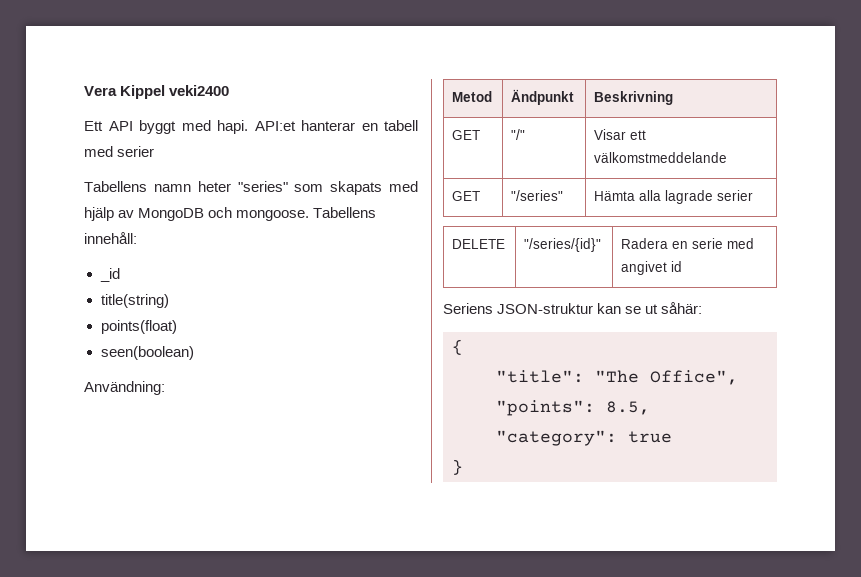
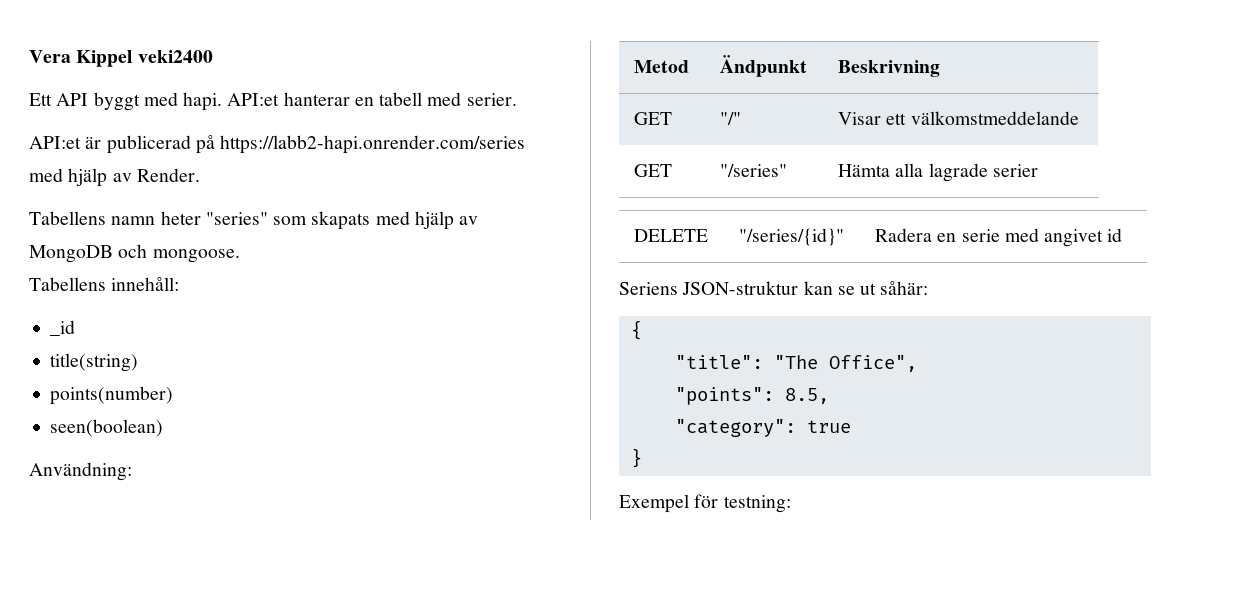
[117,146,155,157] serier -> [466,93,517,106] [29,135,526,154] [29,168,200,187] serier. // API:et är publicerad på https://labb2-hapi.onrender.com/series med hjälp av Render.
(310, 215) none -> (240, 256) //
[100,320,177,334] points(float) -> [50,386,174,405] points(number)
(463, 467) none -> [619,494,791,513] // Exempel för testning:

